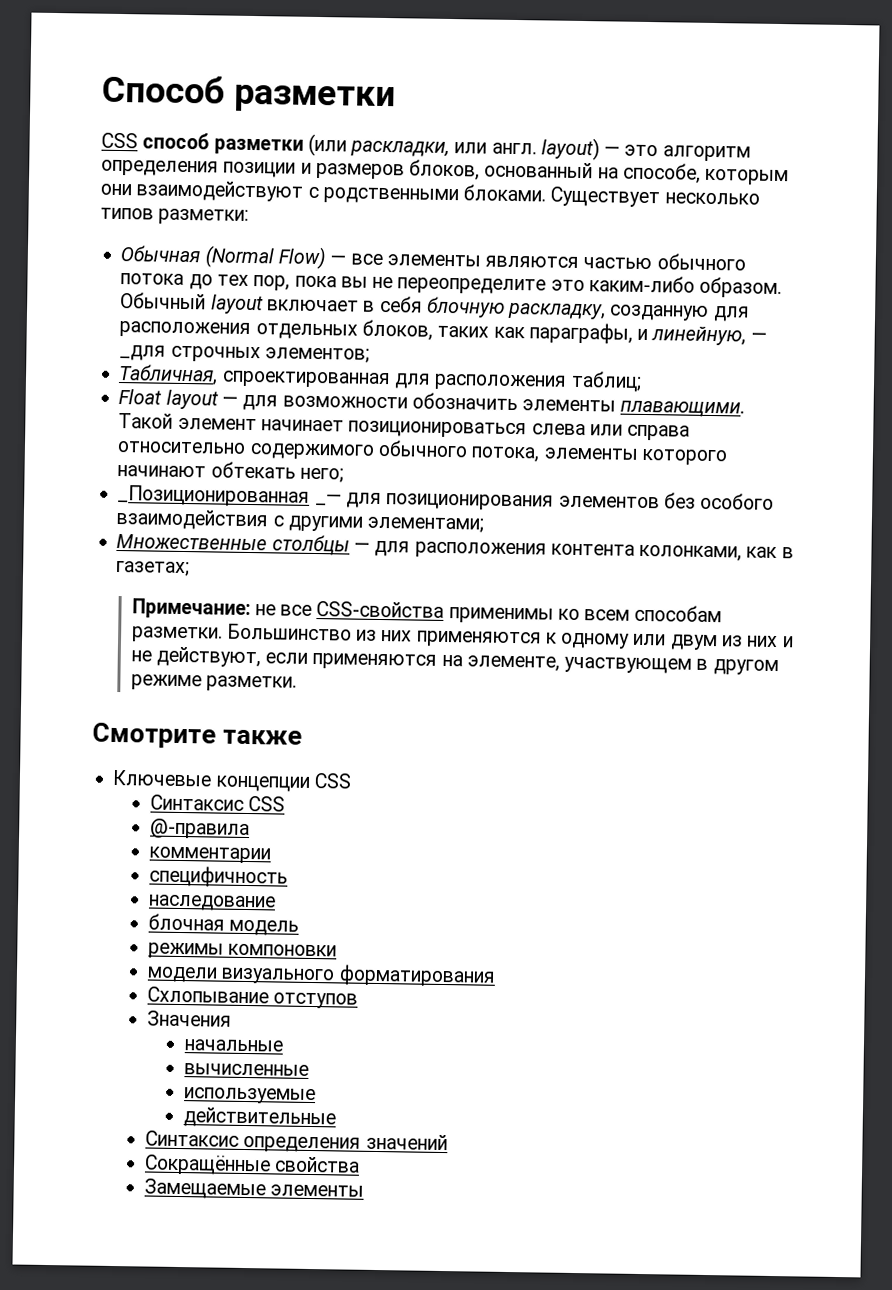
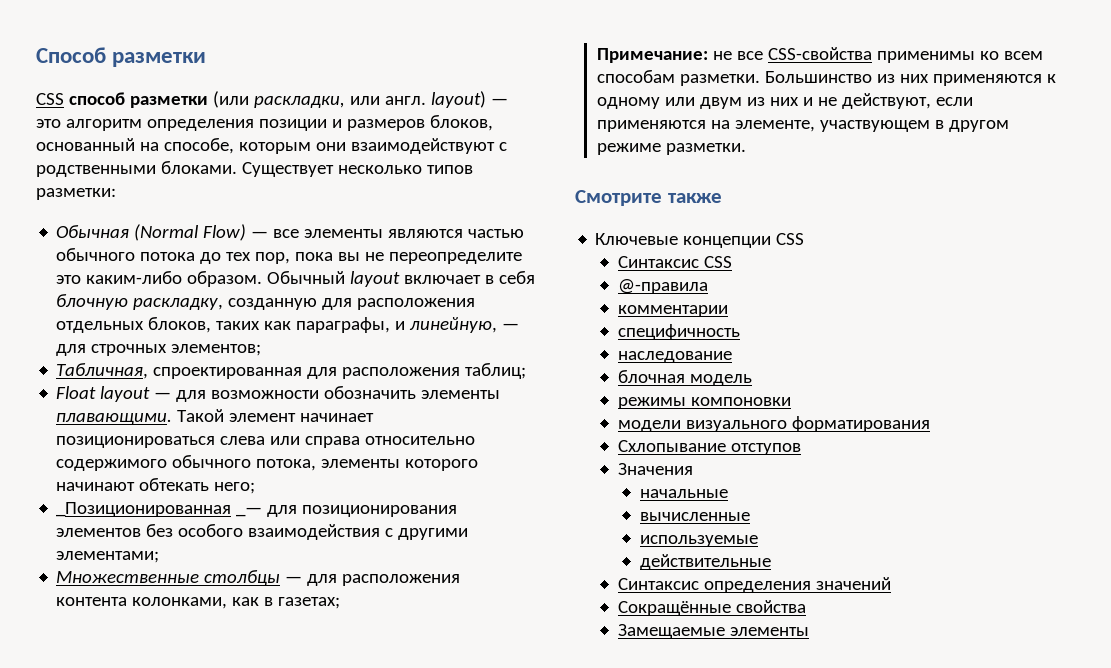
[119,345,167,361] _для -> [56,344,87,356] для

